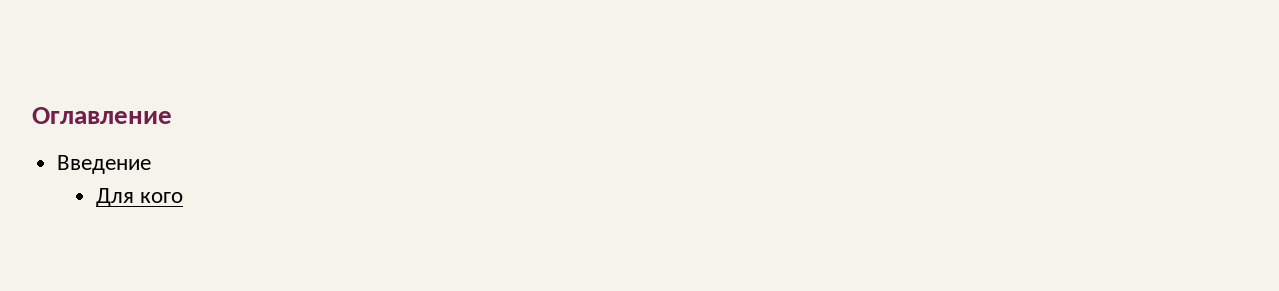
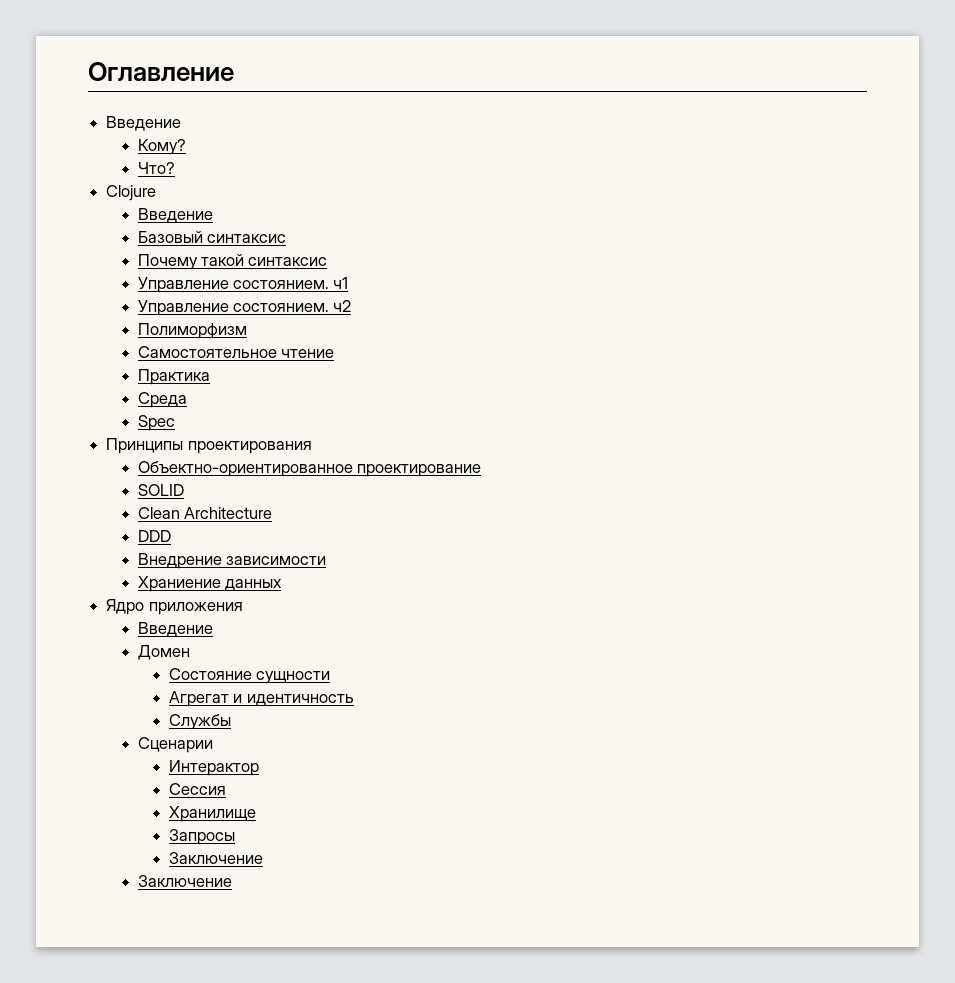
[96,188,184,207] Для кого -> [137,139,186,155] [137,162,175,174] [106,185,157,201] [137,208,213,223] [137,231,286,243] [137,254,328,270] [137,277,349,293] [137,300,352,316] [137,323,247,339] [137,346,334,358] [137,369,210,385] [137,392,187,408] [137,415,175,431] [106,438,312,454] [137,461,481,477] [137,484,184,496] [137,507,272,519] [137,530,171,542] [137,553,326,569] [137,576,282,592] [106,599,243,615] [137,622,213,637] [137,645,190,660] [168,668,331,684] [168,691,354,707] [168,714,231,730] [137,737,213,753] [168,760,259,776] [168,783,226,795] [168,806,256,822] [168,829,235,845] [168,852,263,864] [137,875,232,887] Кому? // Что? // Clojure // Введение // Базовый синтаксис // Почему такой синтаксис // Управление состоянием. ч1 // Управление состоянием. ч2 // Полиморфизм // Самостоятельное чтение // Практика // Среда // Spec // Принципы проектирования // Объектно-ориентированное проектирование // SOLID // Clean Architecture // DDD // Внедрение зависимости // Храниение данных // Ядро приложения // Введение // Домен // Состояние сущности // Агрегат и идентичность // Службы // Сценарии // Интерактор // Сессия // Хранилище // Запросы // Заключение // Заключение

